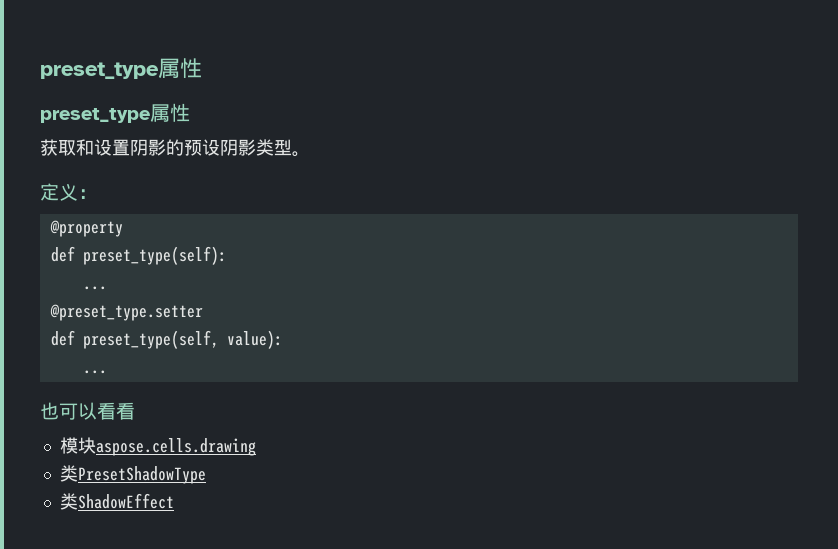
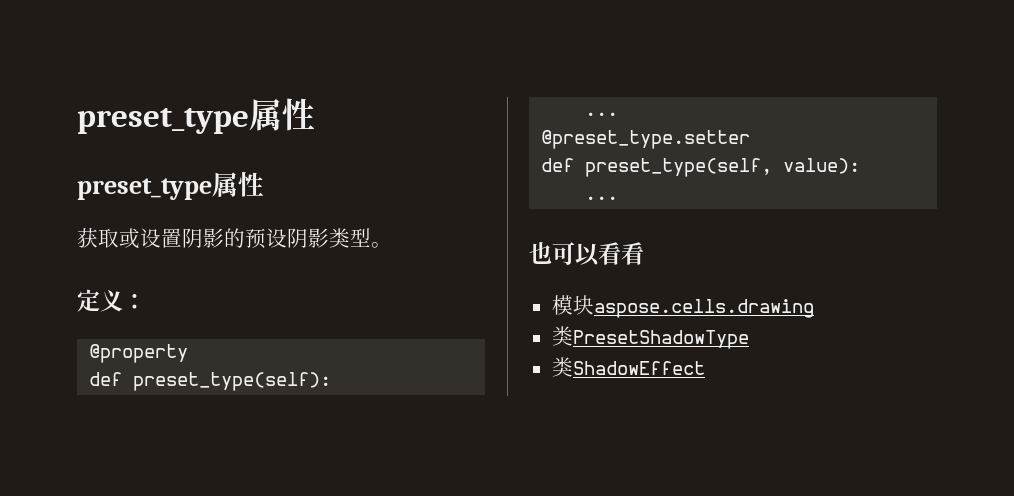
[76,139,94,156] 和 -> [119,228,140,249] 或

